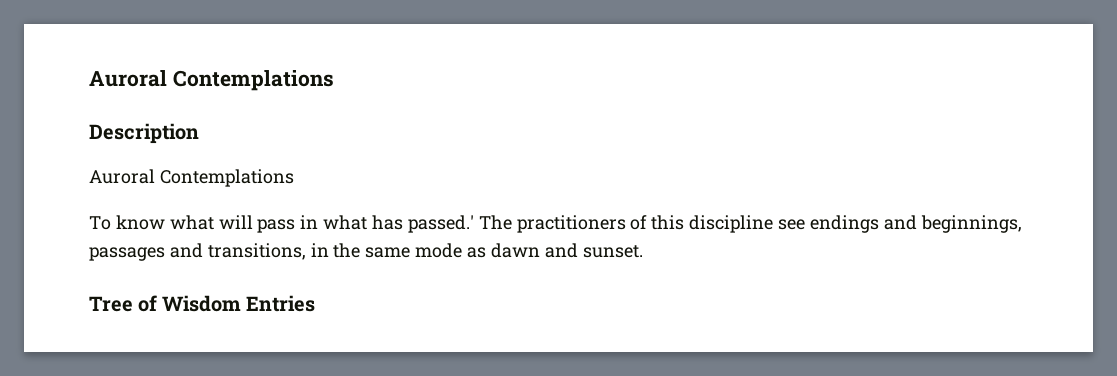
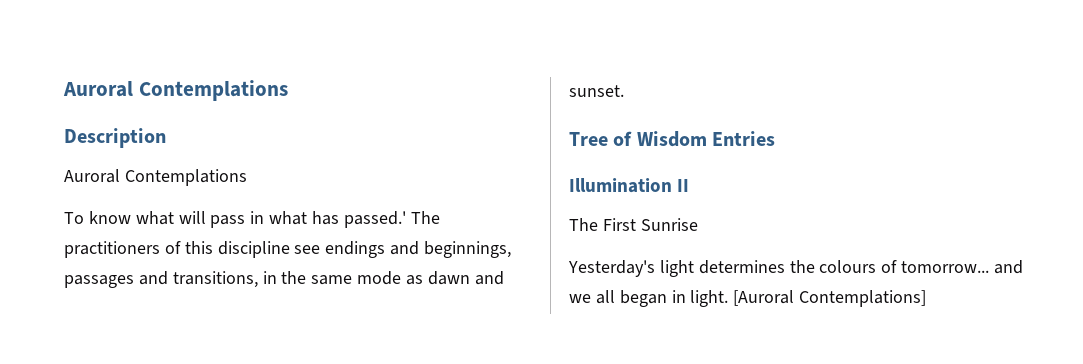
(316, 303) none -> [569,178,690,193] [569,218,698,231] [568,260,1024,277] [569,290,927,307] // Illumination II // The First Sunrise // Yesterday's light determines the colours of tomorrow... and we all began in light. [Auroral Contemplations]

